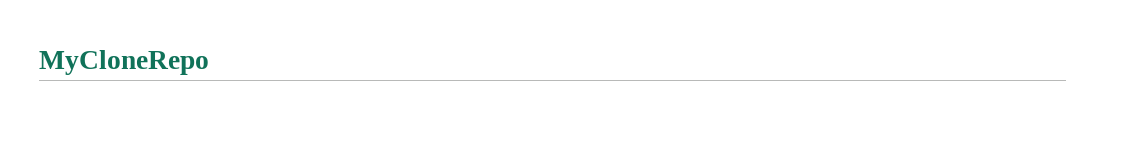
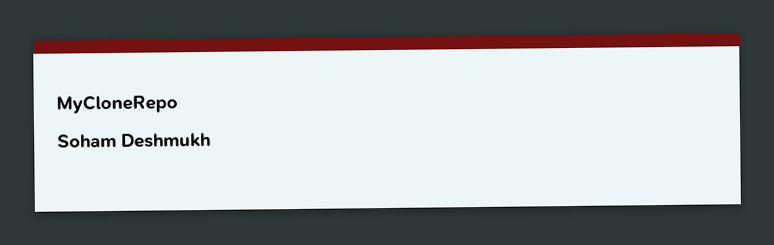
(209, 62) none -> [57,132,211,148] // Soham Deshmukh

